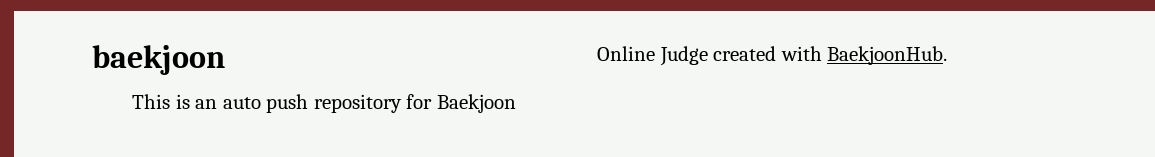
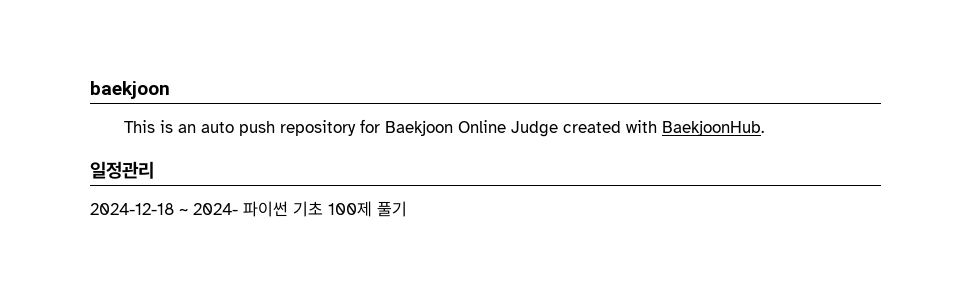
(948, 55) none -> [90,161,154,179] [90,201,407,217] // 일정관리 // 2024-12-18 ~ 2024- 파이썬 기초 100제 풀기

